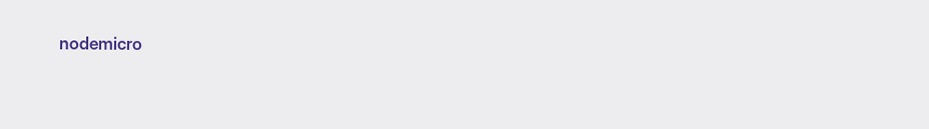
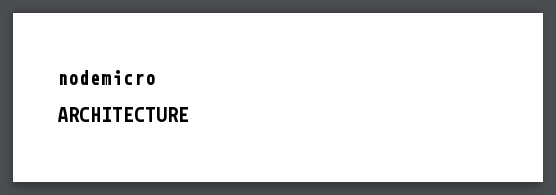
(143, 43) none -> [57,107,189,122] // ARCHITECTURE

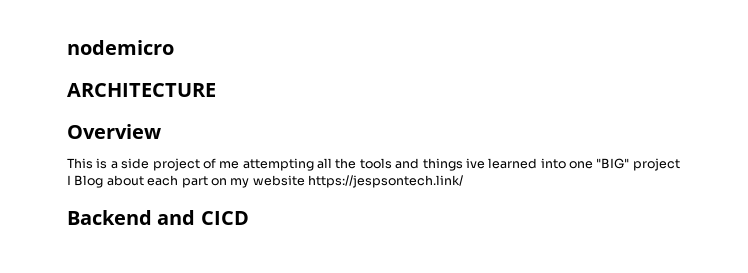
(189, 114) none -> [67,124,161,139] [67,158,680,171] [67,175,463,188] [67,210,249,225] // Overview // This is a side project of me attempting all the tools and things ive learned into one "BIG" project I Blog about each part on my website https://jespsontech.link/ // Backend and CICD

